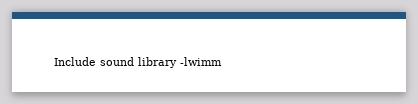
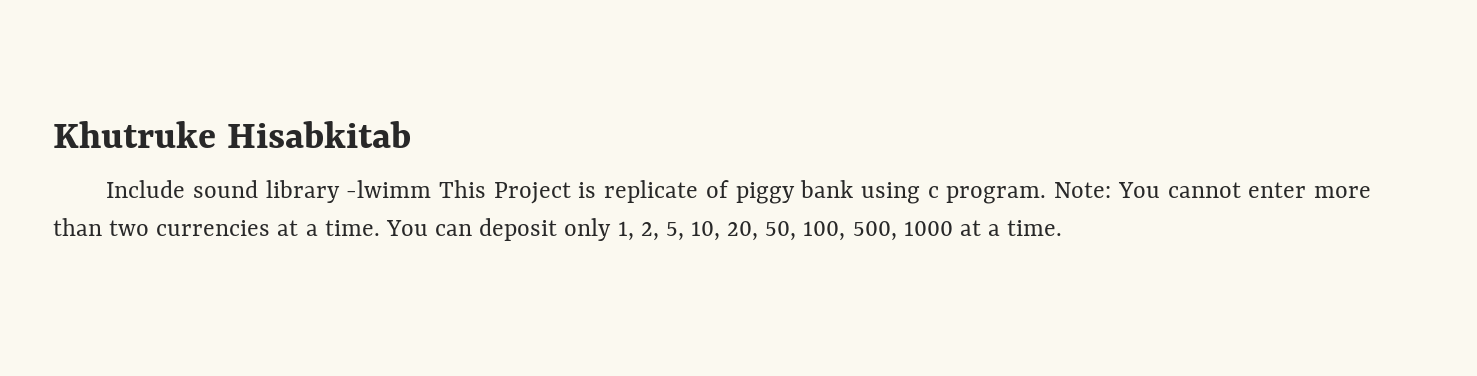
(54, 61) none -> [53,121,412,148] Khutruke Hisabkitab //
(222, 61) none -> [439,180,1371,204] [53,218,1063,241] This Project is replicate of piggy bank using c program. Note: You cannot enter more than two currencies at a time. You can deposit only 1, 2, 5, 10, 20, 50, 100, 500, 1000 at a time.

